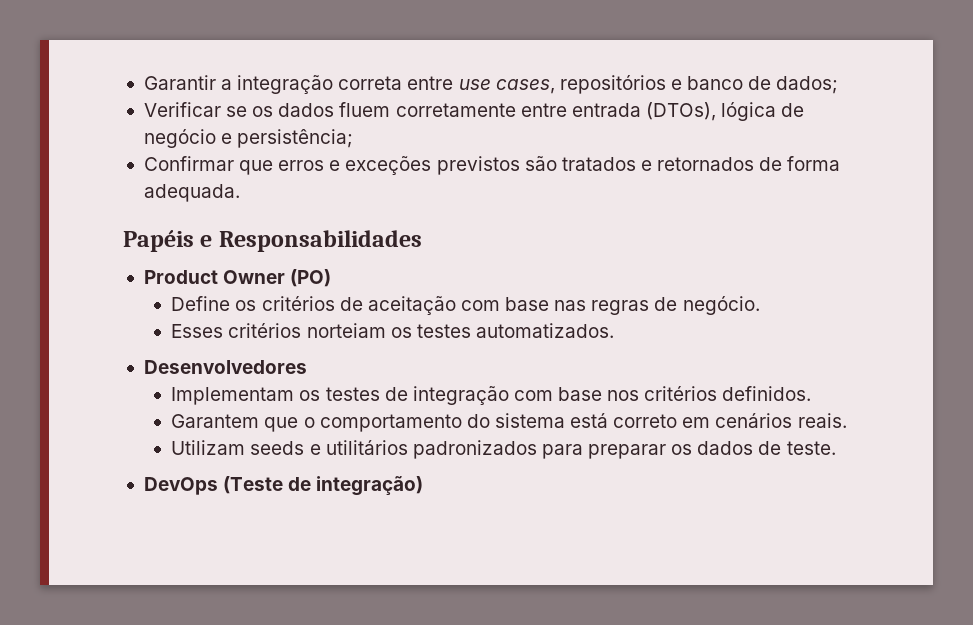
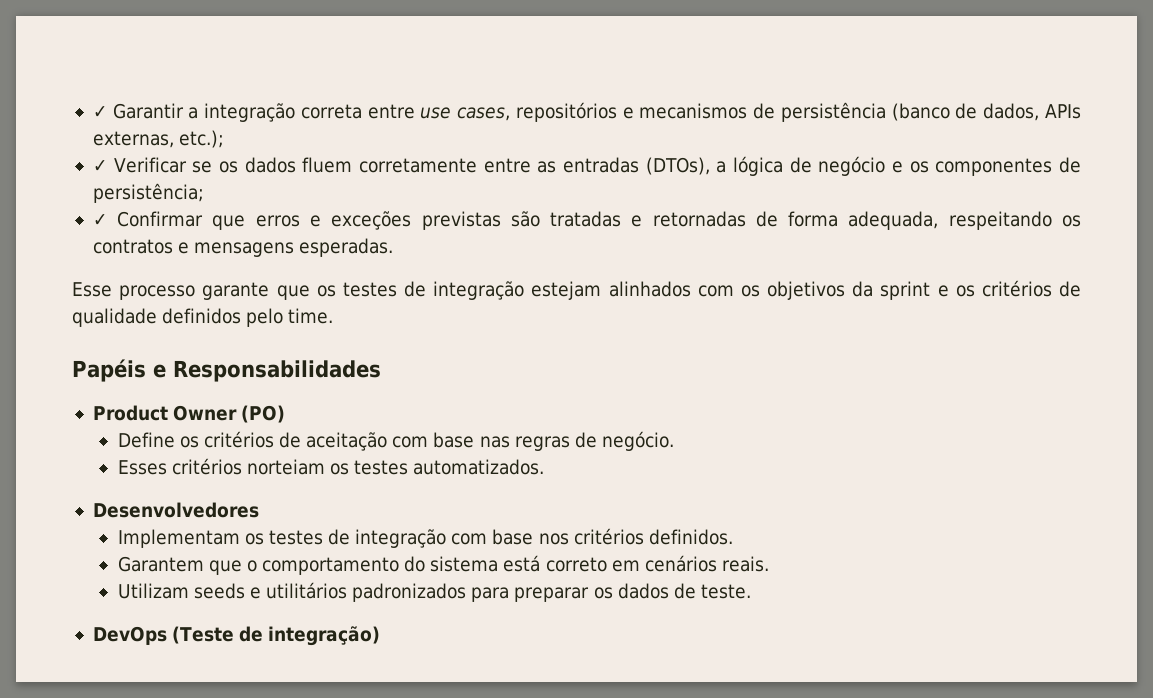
(143, 82) none -> [92,106,107,118] ✓
[687,76,839,94] banco de dados; // -> [639,102,1082,122] [92,130,225,148] [92,160,107,172] mecanismos de persistência (banco de dados, APIs externas, etc.); // ✓
[571,102,716,121] entrada (DTOs), -> [537,157,727,175] as entradas (DTOs), a
(233, 138) none -> [909,157,1081,176] os componentes de
(354, 138) none -> [92,214,107,226] ✓
[436,156,841,175] [143,184,240,202] previstos são tratados e retornados de forma adequada. -> [421,211,1081,230] [92,238,394,257] [72,280,1081,300] [72,308,334,327] previstas são tratadas e retornadas de forma adequada, respeitando os contratos e mensagens esperadas. // Esse processo garante que os testes de integração estejam alinhados com os objetivos da sprint e os critérios de qualidade definidos pelo time.

